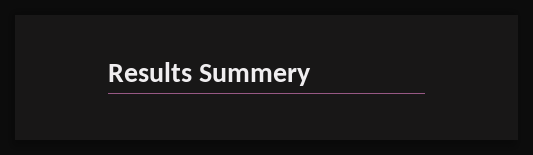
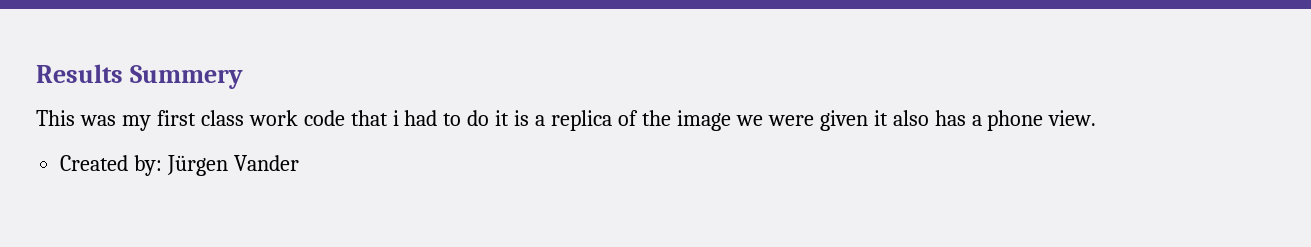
(312, 75) none -> [36,110,1097,131] [60,155,300,176] // This was my first class work code that i had to do it is a replica of the image we were given it also has a phone view. // Created by: Jürgen Vander

